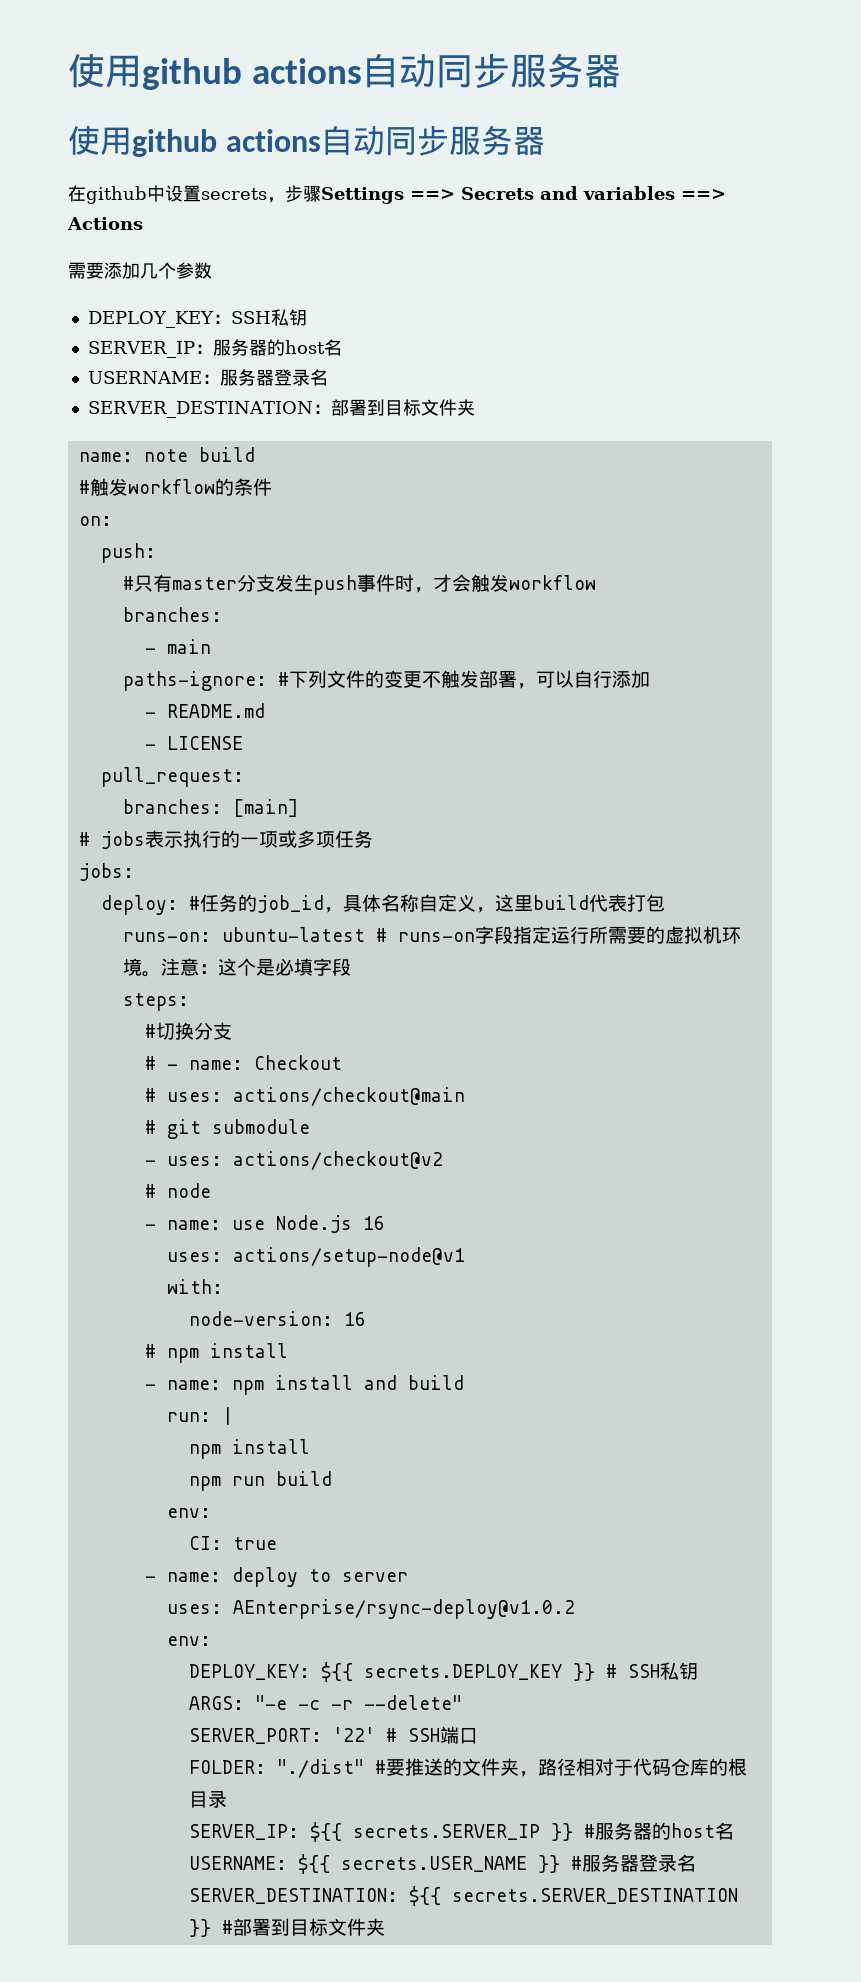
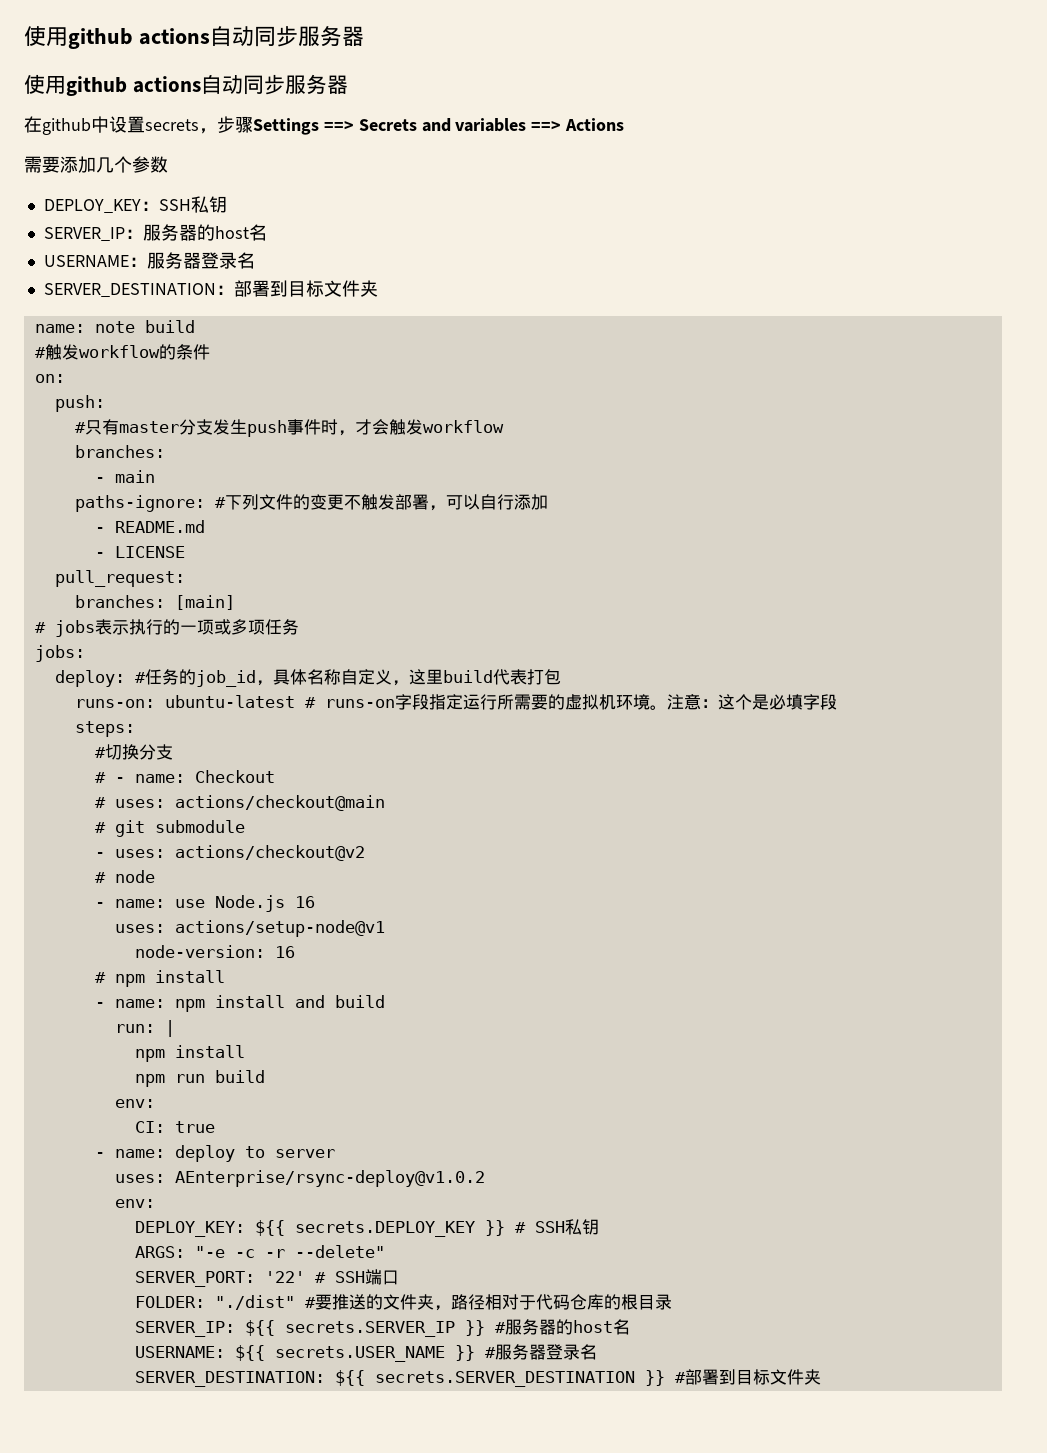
[166,1279,223,1294] // with: -> (385, 928) none

